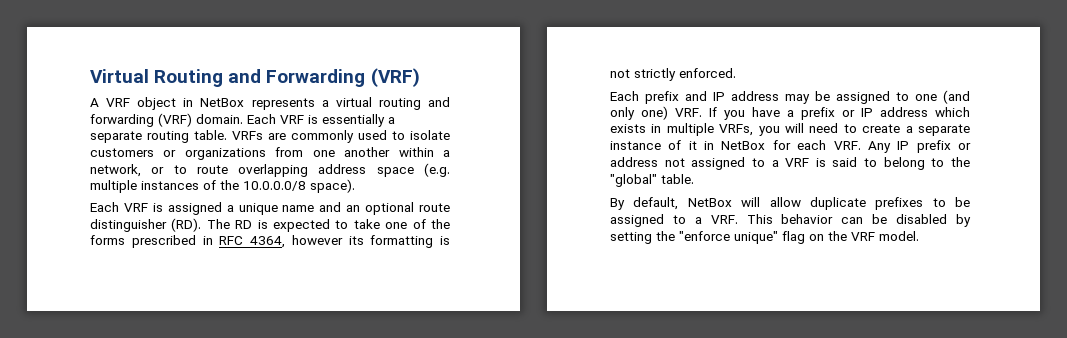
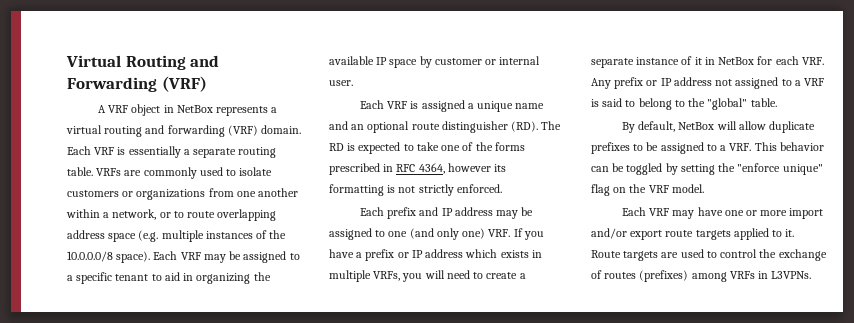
(355, 186) none -> [153,251,300,263] [67,272,271,284] [329,56,541,68] [329,80,353,86] Each VRF may be assigned to a specific tenant to aid in organizing the available IP space by customer or internal user.
[897,140,971,153] IP prefix or -> [614,77,672,89] prefix or IP
[896,214,948,224] disabled -> [626,163,663,175] toggled
(919, 236) none -> [621,207,824,219] [591,228,795,240] [591,249,827,261] [591,270,812,282] // Each VRF may have one or more import and/or export route targets applied to it. Route targets are used to control the exchange of routes (prefixes) among VRFs in L3VPNs.

